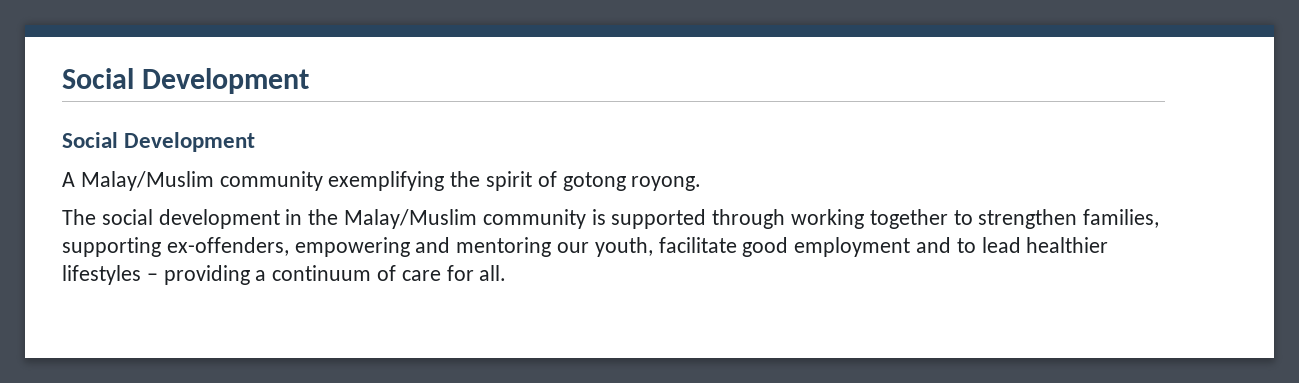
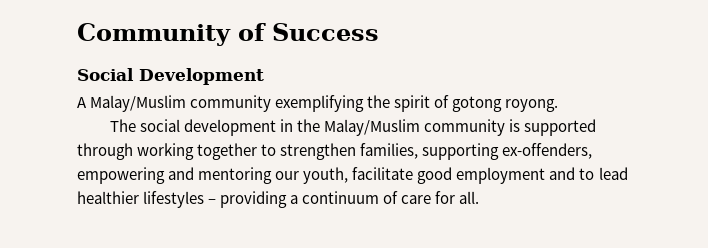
[62,68,309,94] Social Development -> [77,23,379,46] Community of Success

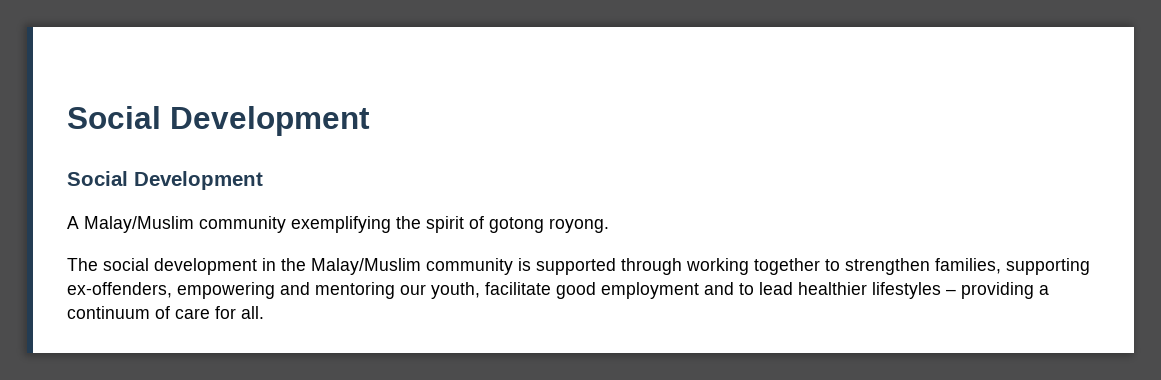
[77,23,379,46] Community of Success -> [67,106,370,136] Social Development

